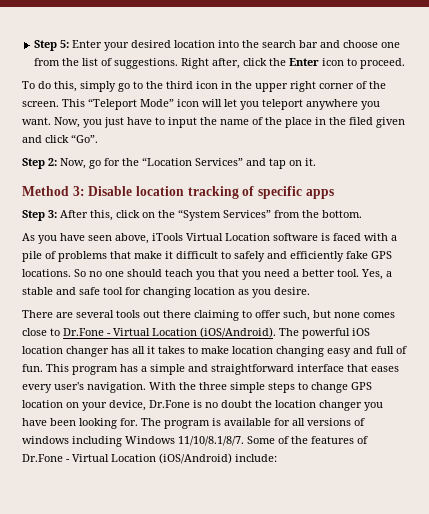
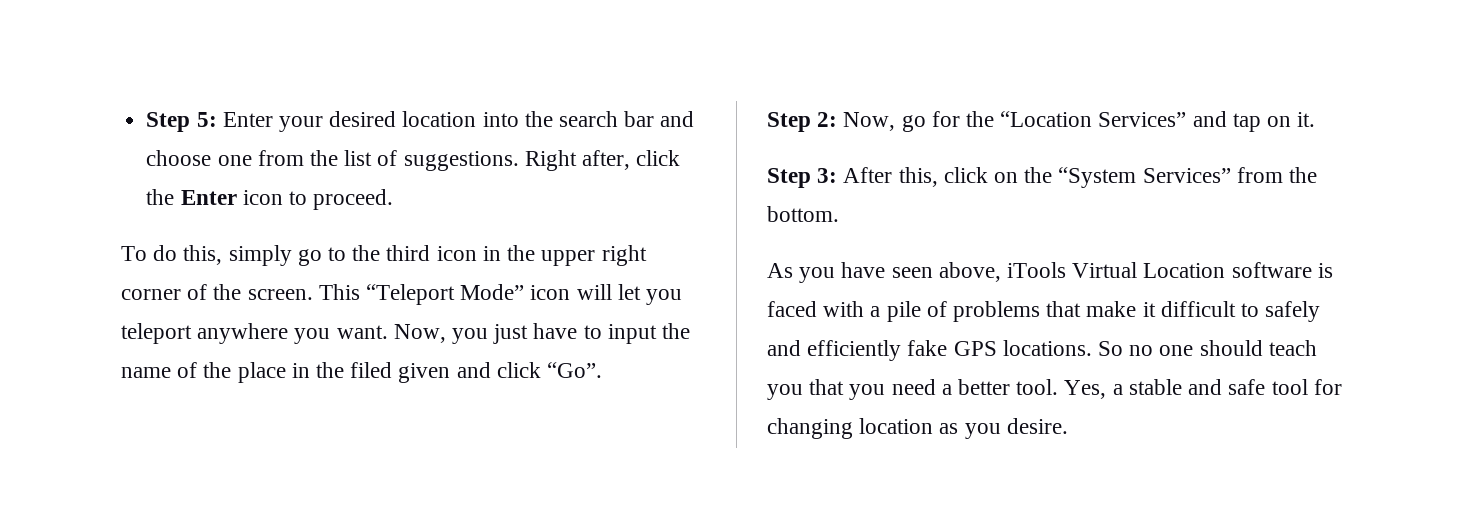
[22,186,334,199] // Method 3: Disable location tracking of specific apps -> (1316, 119) none
[22,310,395,321] [22,327,370,339] [22,346,407,357] [22,364,399,375] [22,382,372,393] [22,400,383,411] [22,418,365,429] [22,436,368,447] [22,453,277,464] // There are several tools out there claiming to offer such, but none comes close to Dr.Fone - Virtual Location (iOS/Android). The powerful iOS location changer has all it takes to make location changing easy and full of fun. This program has a simple and straightforward interface that eases every user's navigation. With the three simple steps to change GPS location on your device, Dr.Fone is no doubt the location changer you have been looking for. The program is available for all versions of windows including Windows 11/10/8.1/8/7. Some of the features of Dr.Fone - Virtual Location (iOS/Android) include: -> (1068, 426) none

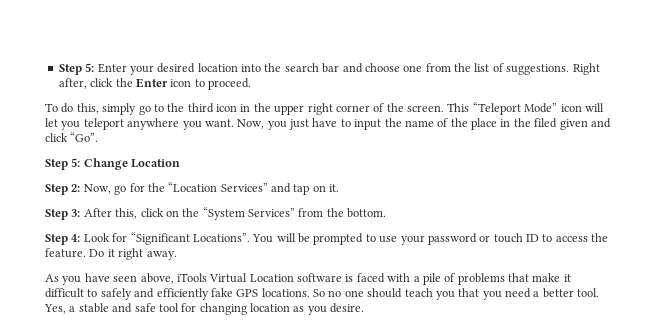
(603, 370) none -> [45,158,181,170] // Step 5: Change Location
(839, 214) none -> [45,232,609,245] [45,248,177,260] // Step 4: Look for “Significant Locations”. You will be prompted to use your password or touch ID to access the feature. Do it right away.

